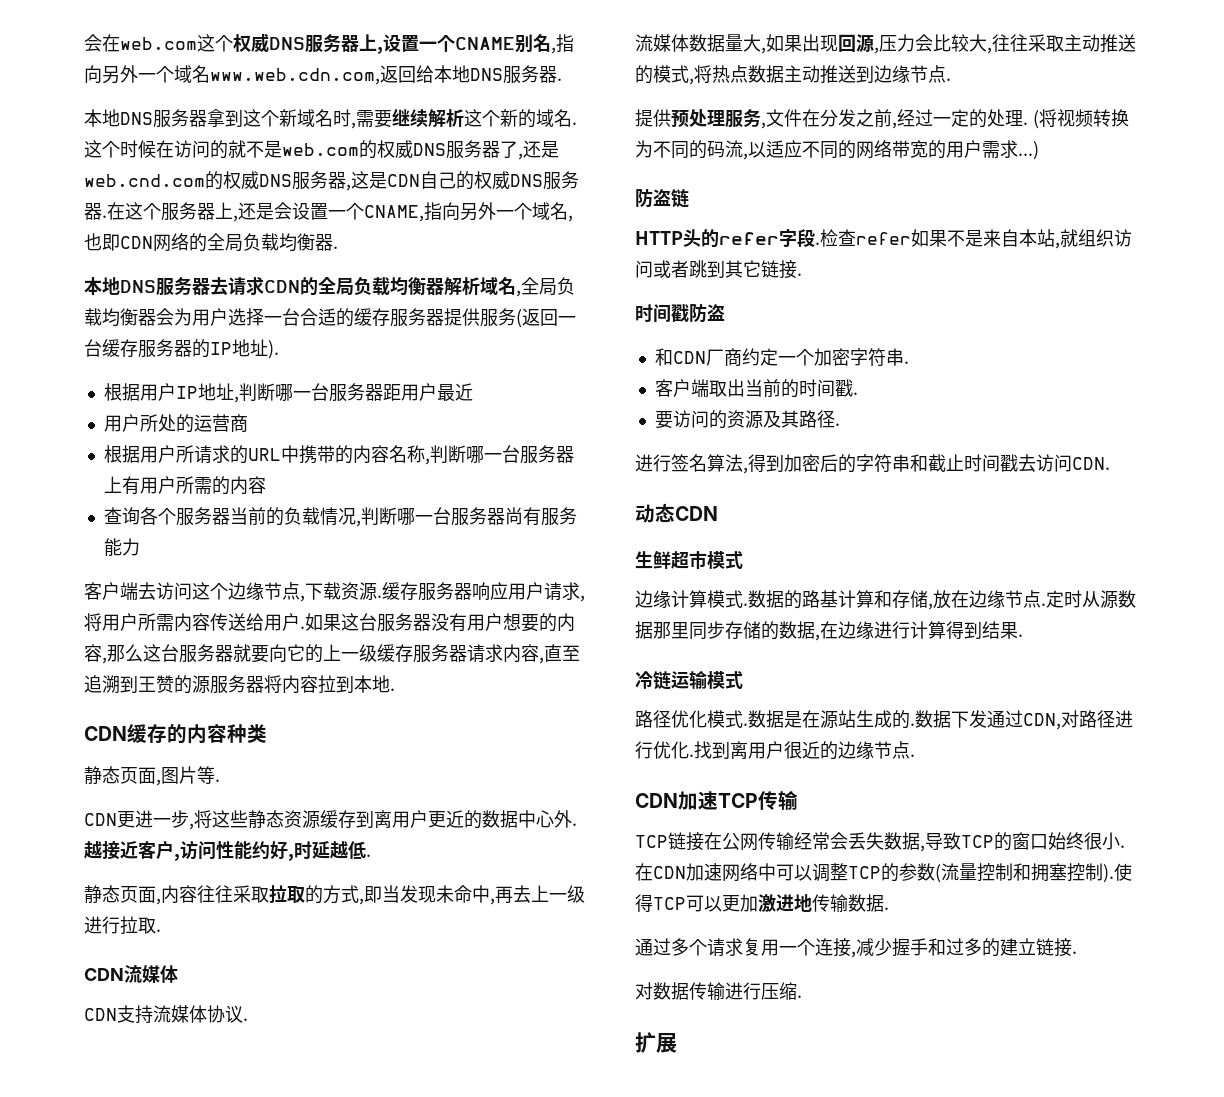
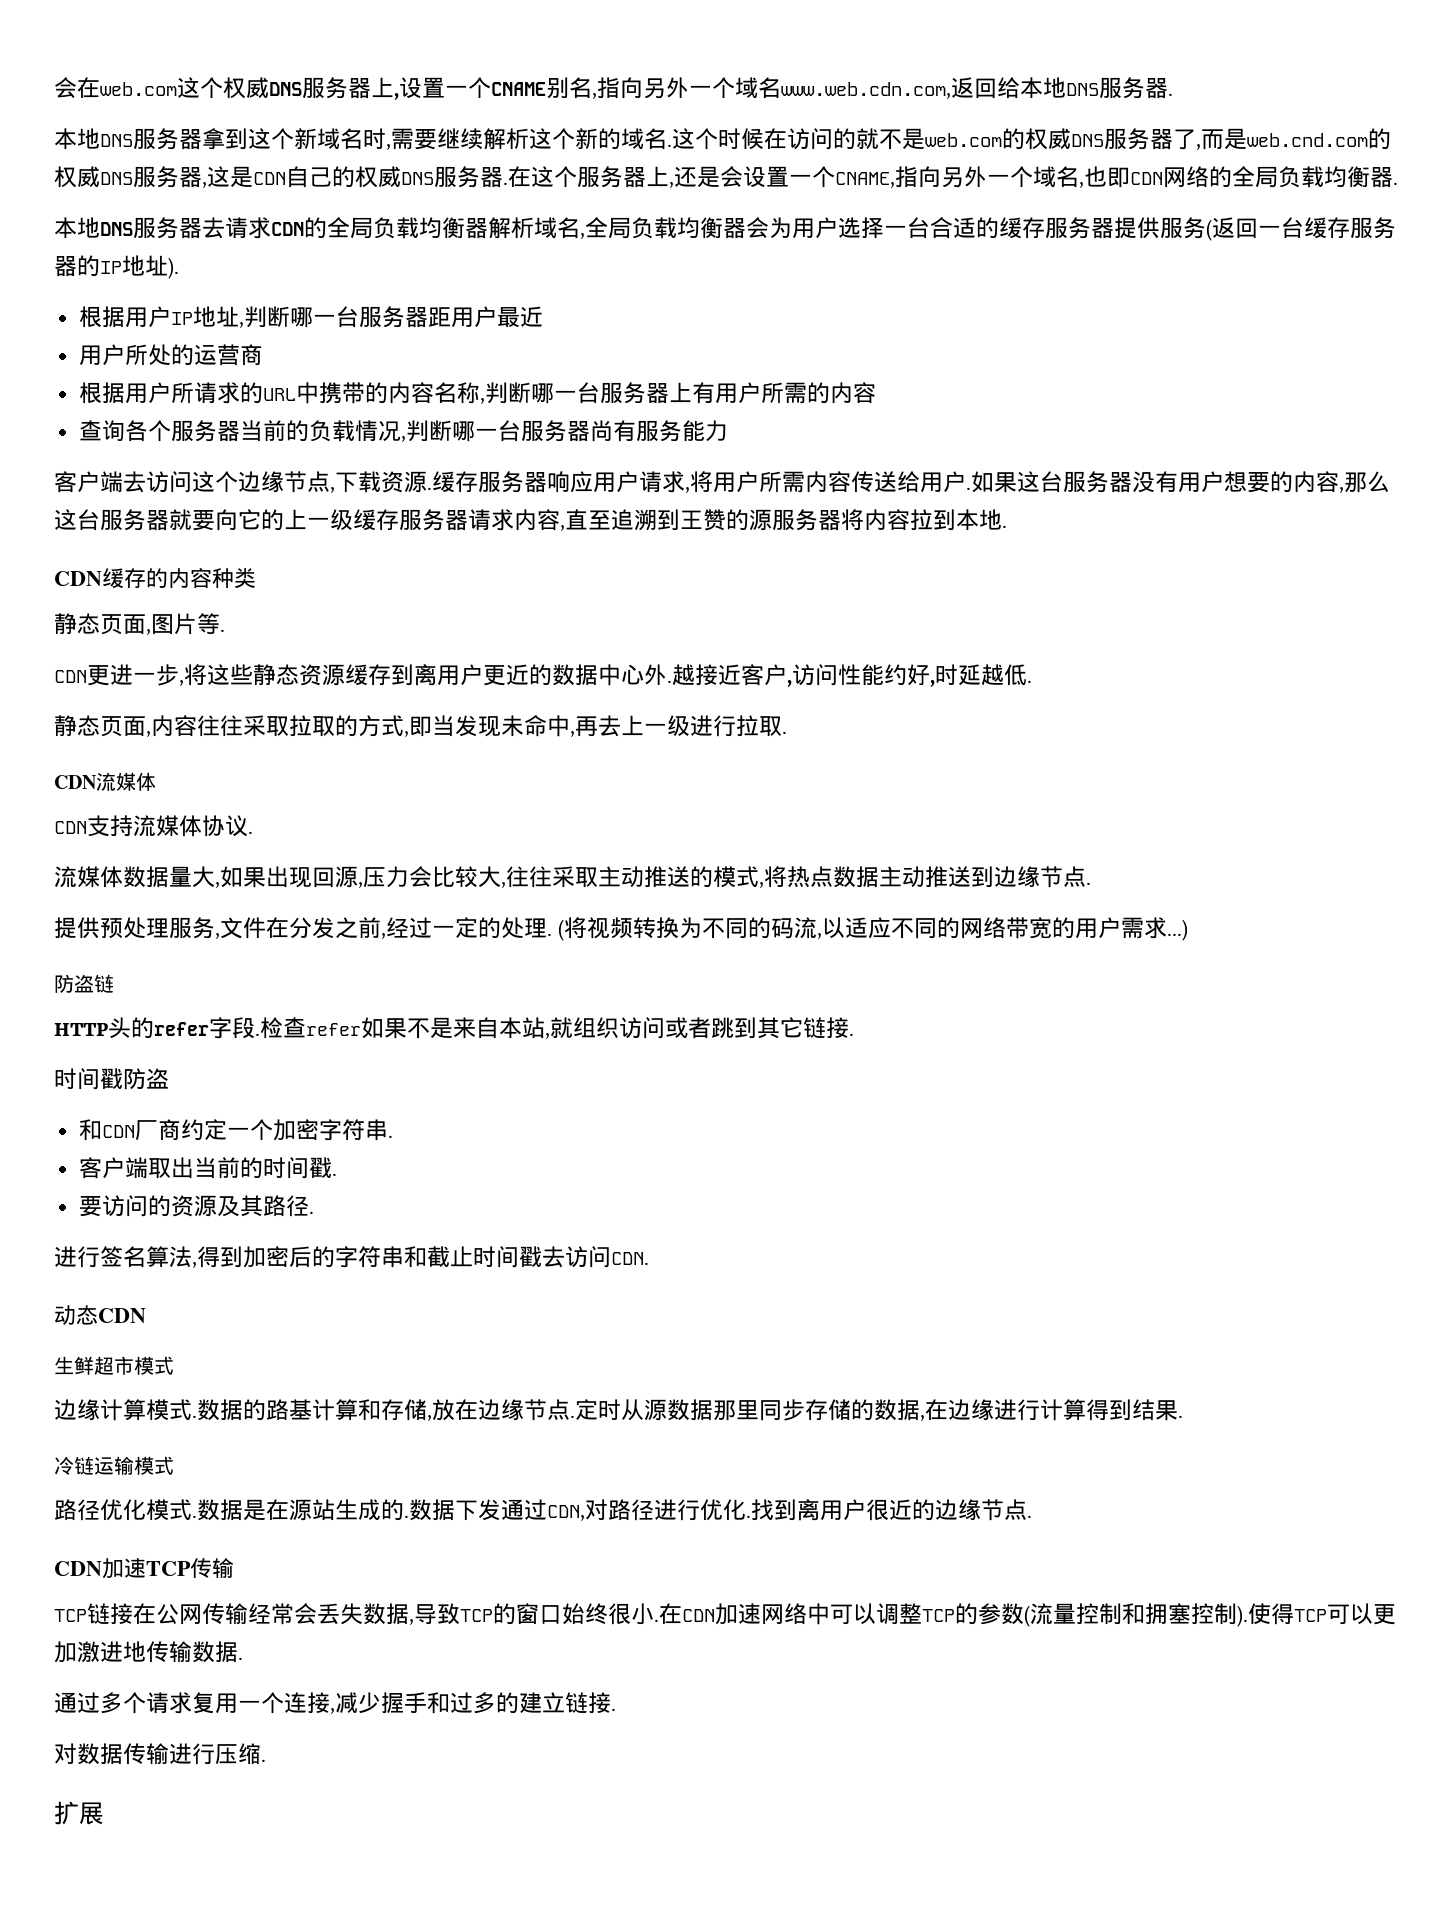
[523,140,541,158] 还 -> [1201,129,1224,150] 而

